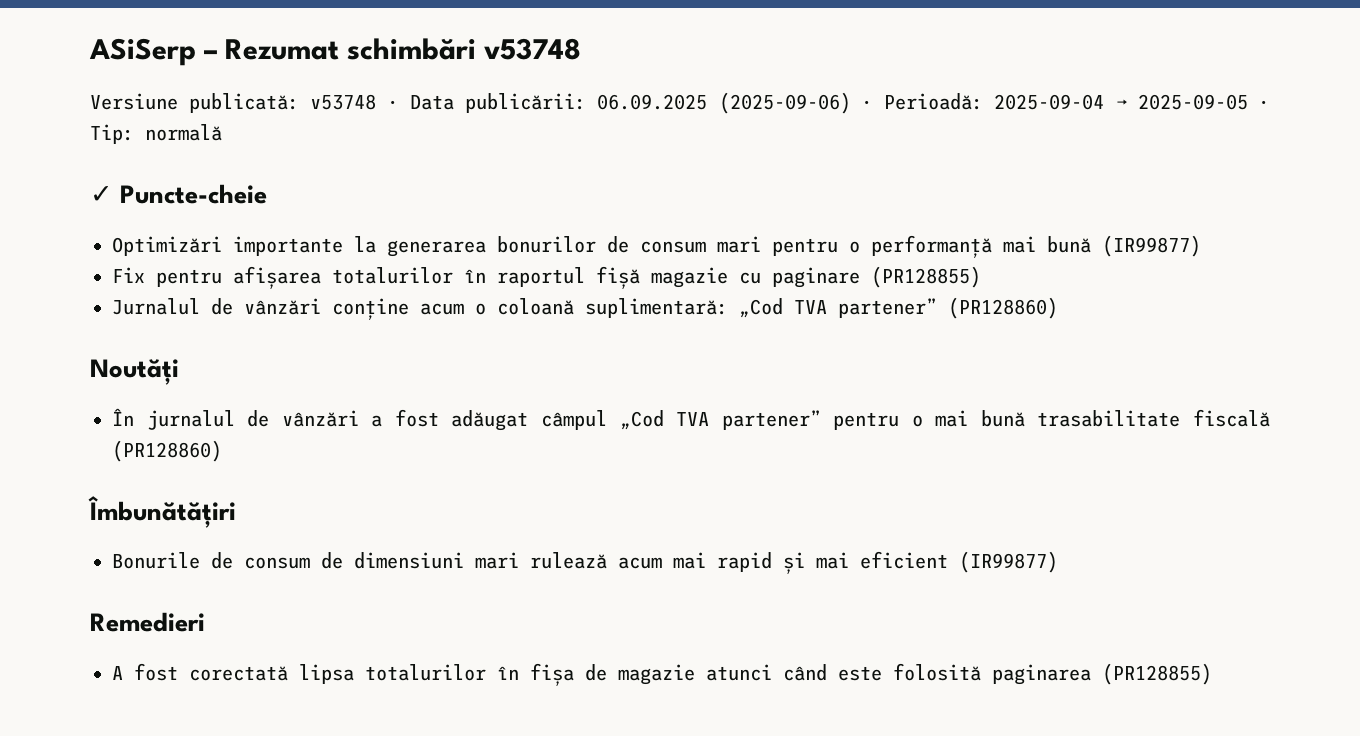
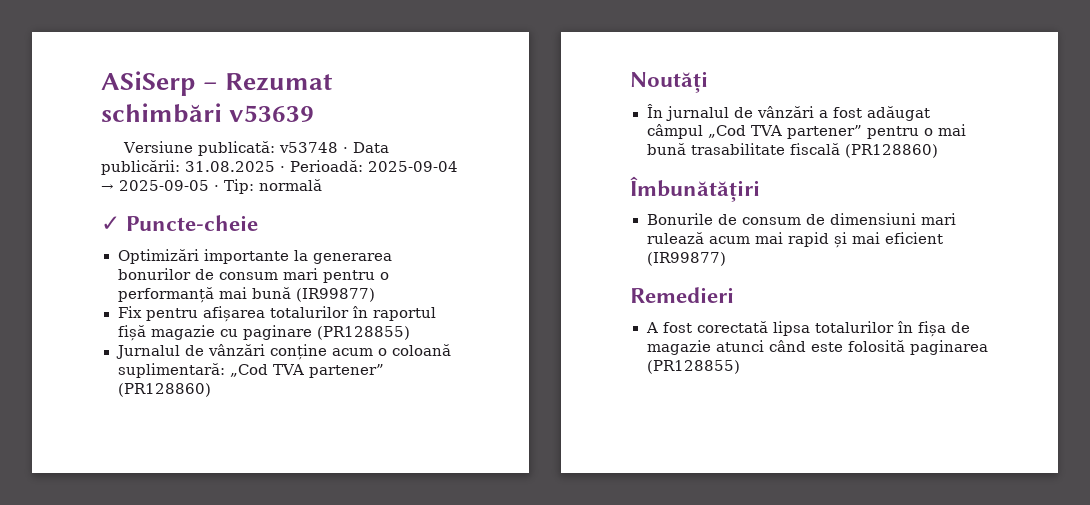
[484,38,582,60] v53748 -> [229,105,315,122] v53639
[597,92,851,114] 06.09.2025 (2025-09-06) -> [185,161,275,172] 31.08.2025

